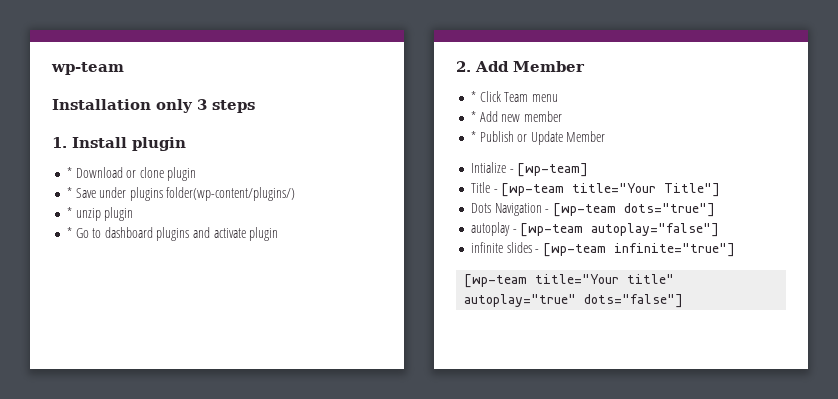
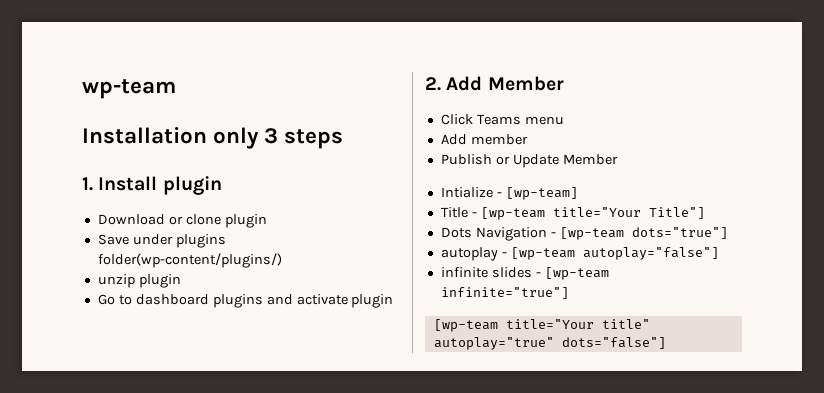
[66,167,72,178] * -> (222, 185) none
[66,187,72,198] * -> (267, 221) none
[66,207,72,218] * -> (282, 260) none
[66,227,72,238] * -> (181, 281) none
[470,91,558,102] [470,111,521,122] * Click Team menu // * Add new -> [440,114,564,125] [440,134,467,145] Click Teams menu // Add
[470,131,476,142] * -> (528, 139) none

